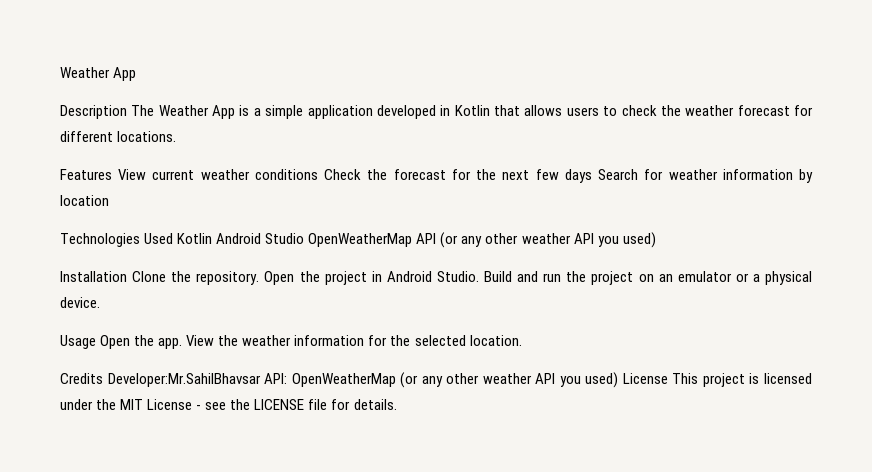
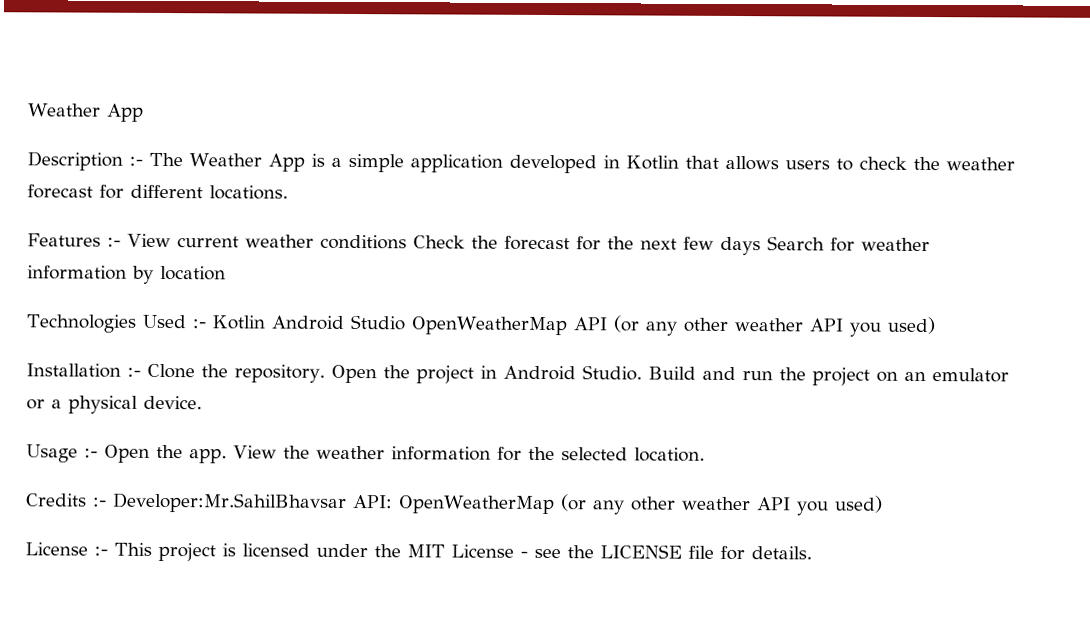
(127, 112) none -> [129,156,143,166] :-
(112, 174) none -> [107,237,121,247] :-
(174, 238) none -> [191,319,206,329] :-
(127, 276) none -> [127,367,141,377] :-
(96, 342) none -> [84,448,98,458] :-
(103, 378) none -> [92,497,107,507] :-
[622,373,668,384] License -> [25,542,108,556] // License :-

